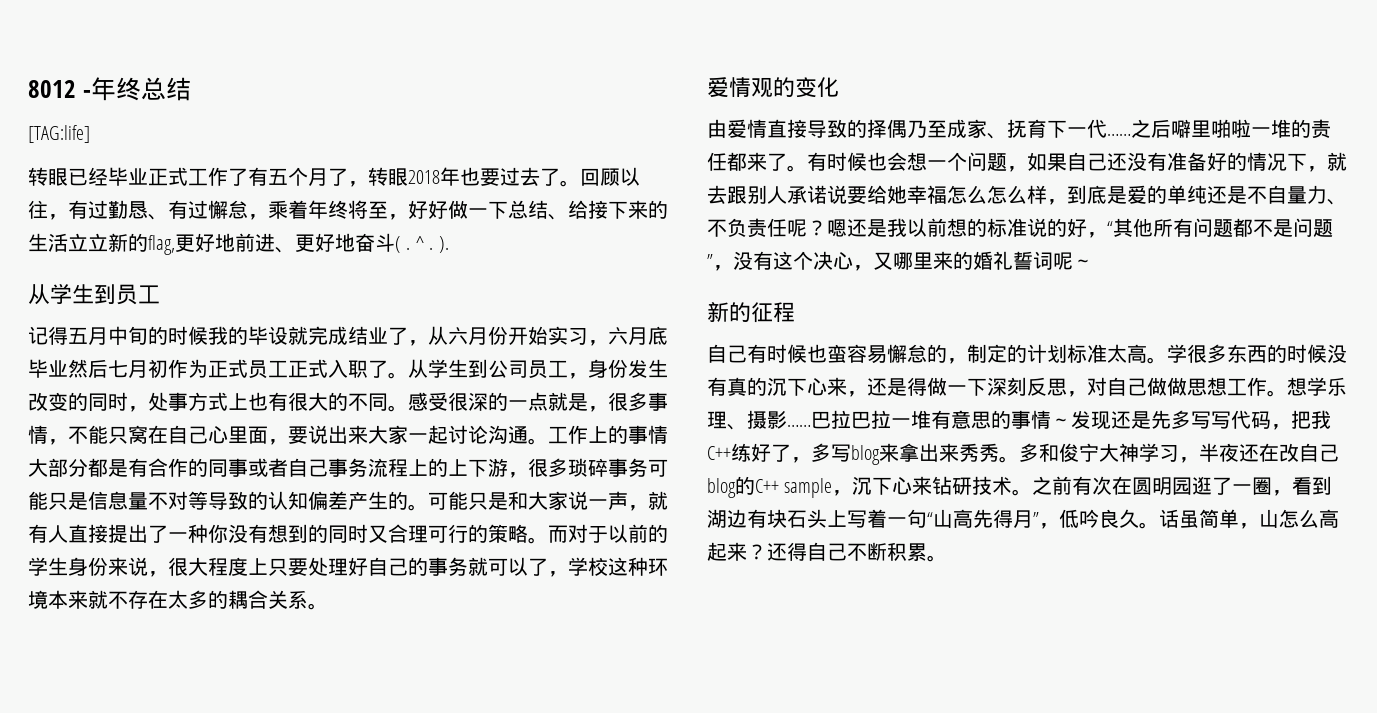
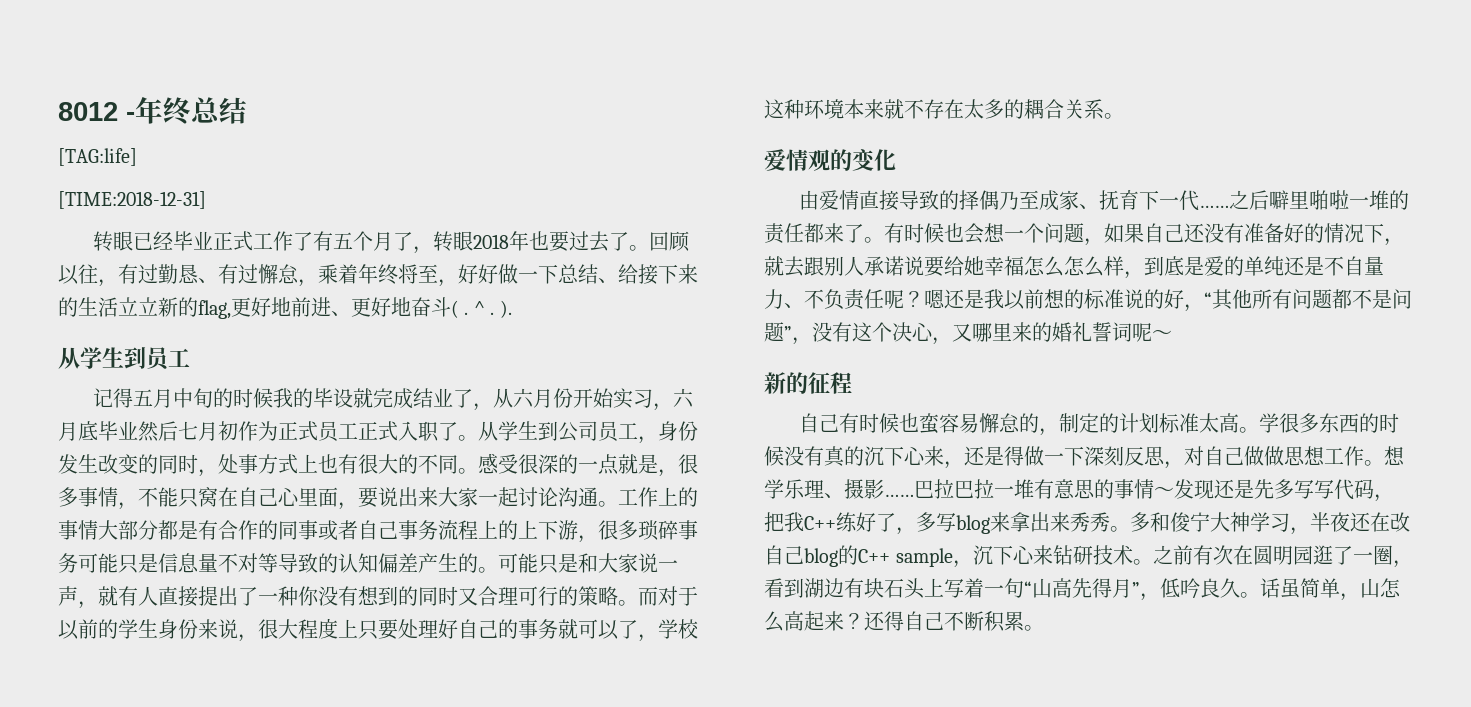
(90, 134) none -> [58,191,206,209] // [TIME:2018-12-31]

